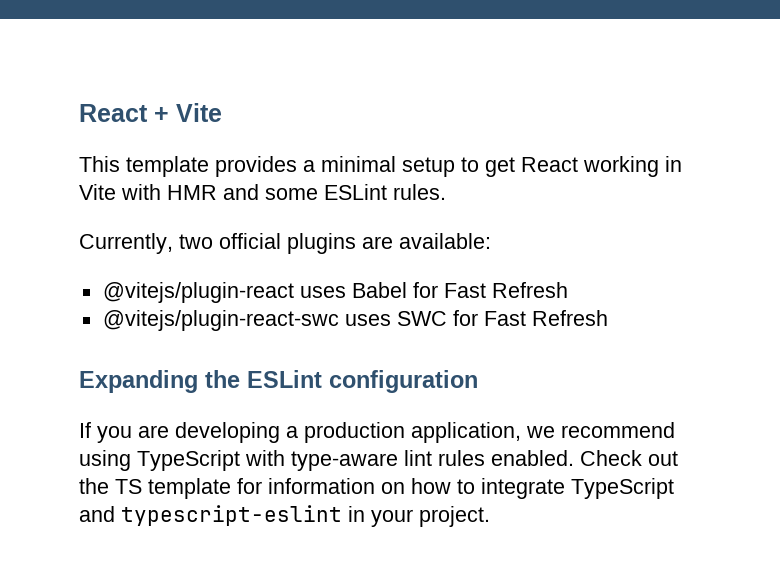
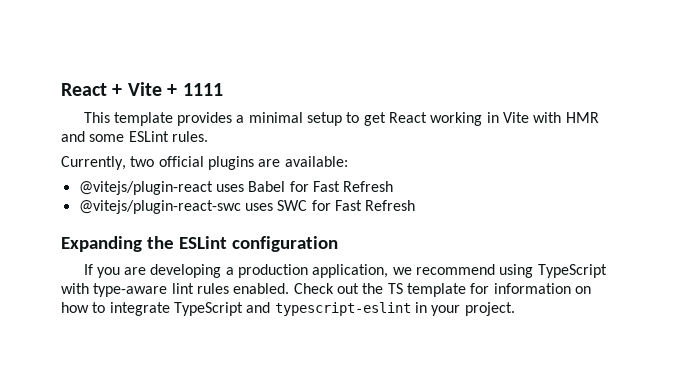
(222, 112) none -> [167,83,223,96] + 1111

